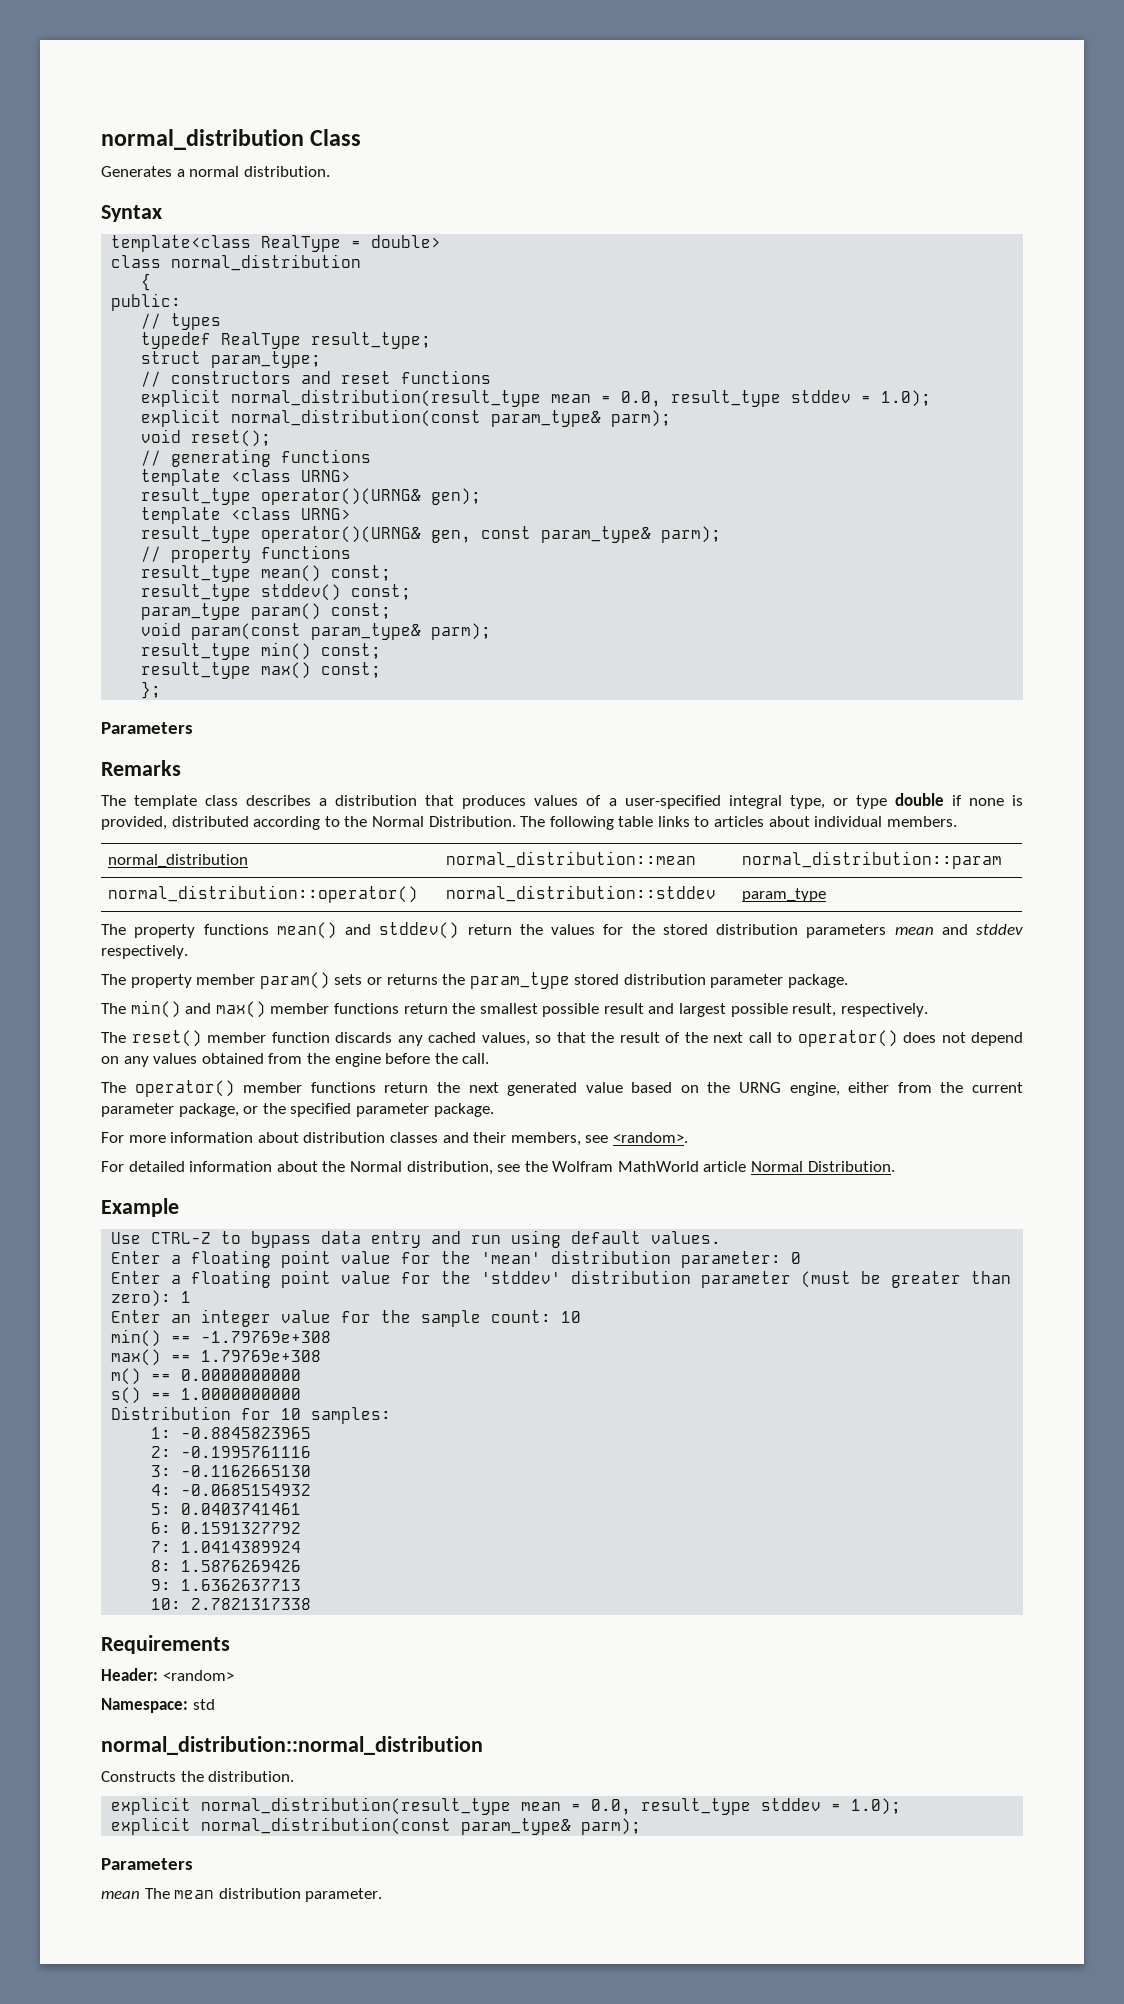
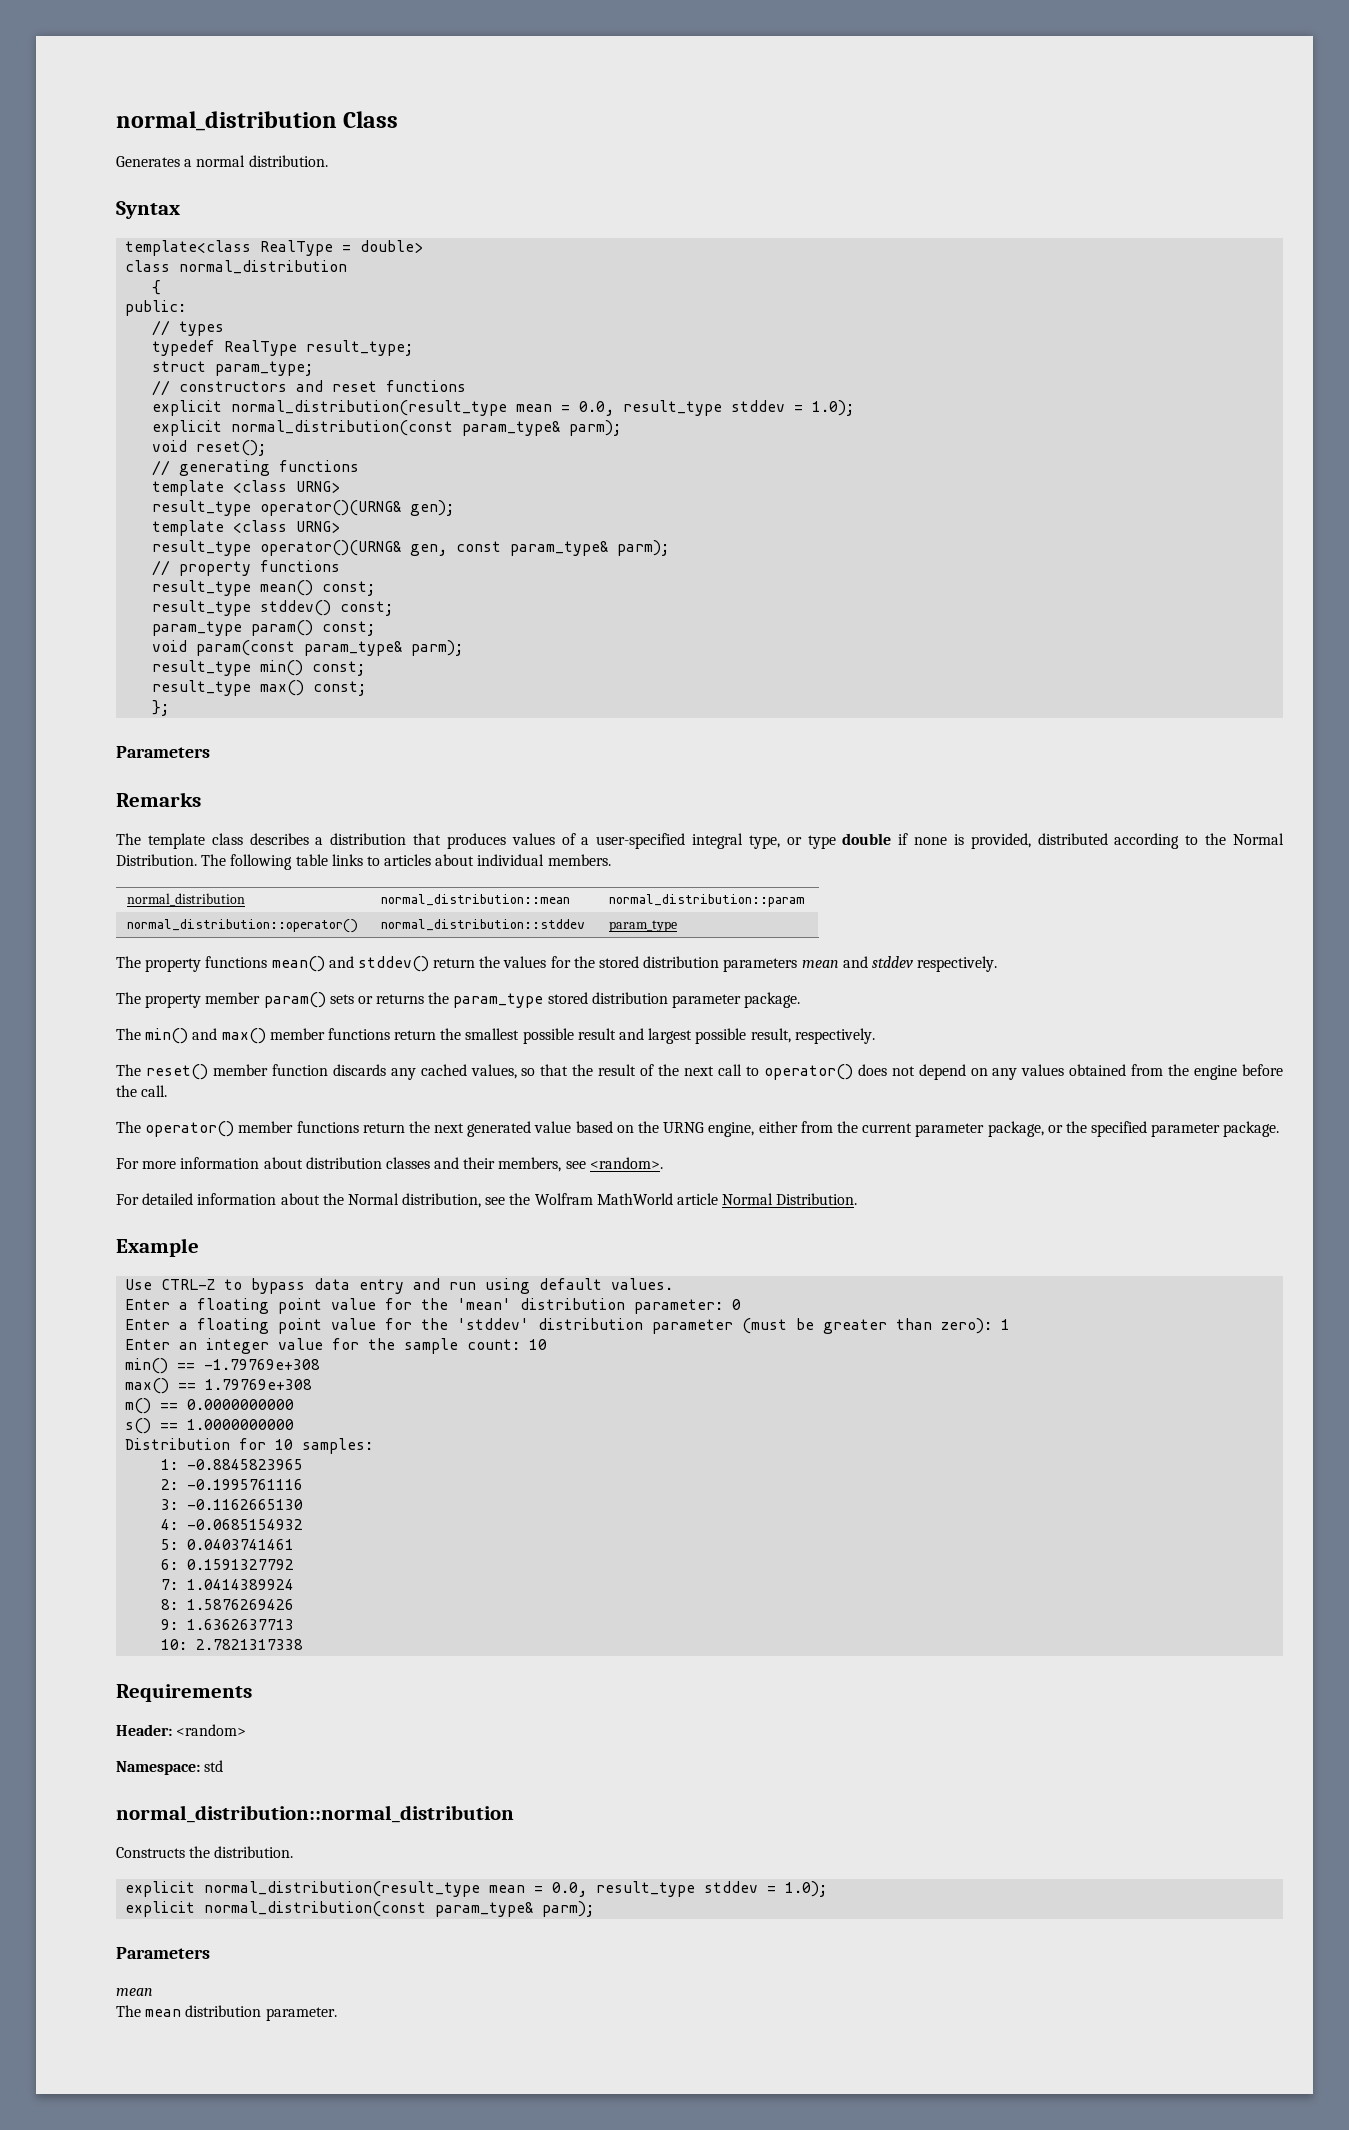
(140, 1895) none -> (153, 1992) //

